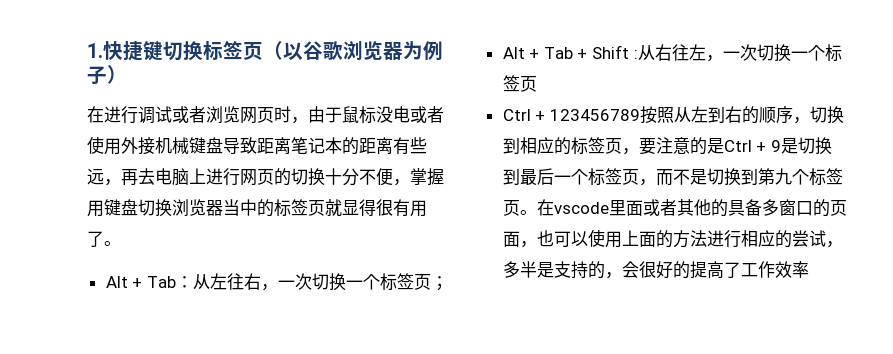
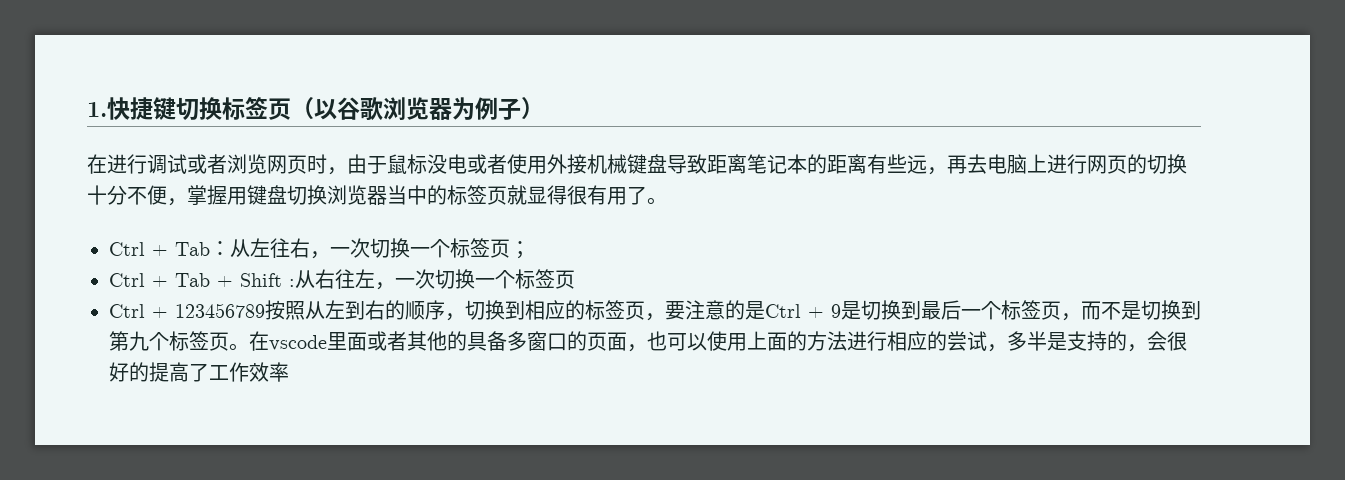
[105,276,128,288] Alt -> [109,242,145,256] Ctrl
[502,47,525,59] Alt -> [109,273,145,287] Ctrl

